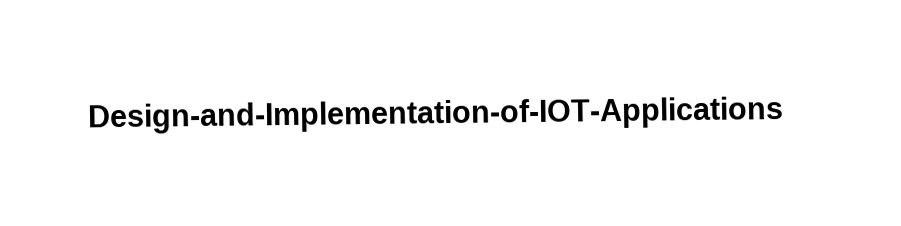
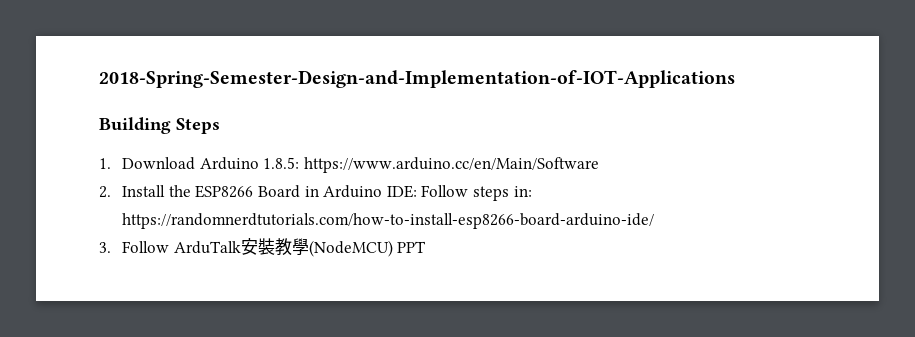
[87,95,784,135] Design-and-Implementation-of-IOT-Applications -> [99,70,735,88] [99,117,220,134] [99,157,600,173] [99,185,532,201] [122,213,655,229] [99,238,427,257] 2018-Spring-Semester-Design-and-Implementation-of-IOT-Applications // Building Steps // 1. Download Arduino 1.8.5: https://www.arduino.cc/en/Main/Software // 2. Install the ESP8266 Board in Arduino IDE: Follow steps in: https://randomnerdtutorials.com/how-to-install-esp8266-board-arduino-ide/ // 3. Follow ArduTalk安裝教學(NodeMCU) PPT

